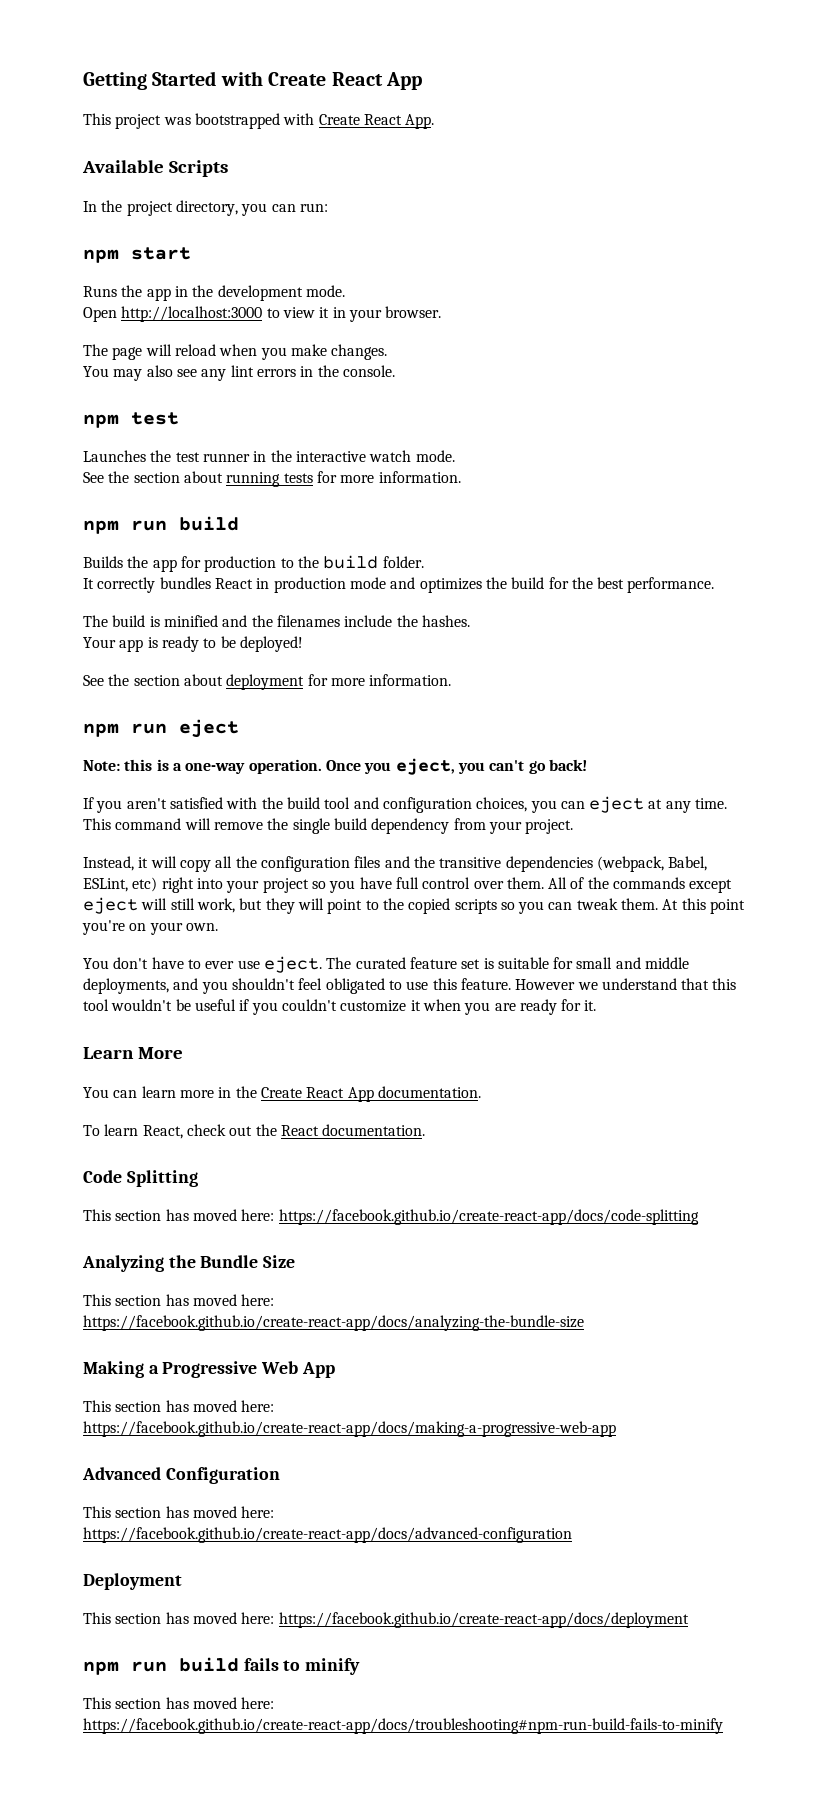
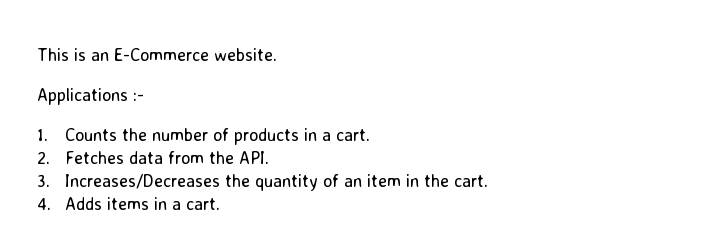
[83,71,422,90] [83,113,435,129] [82,160,228,177] [83,200,328,216] [83,247,191,263] [83,285,345,301] [83,306,442,322] [83,344,388,360] [83,365,395,381] [83,412,179,428] [83,450,455,462] [83,471,461,487] [83,516,239,534] [83,555,424,572] [83,577,715,593] [83,615,470,627] [83,636,303,652] [83,674,452,690] [83,719,239,738] [83,758,587,775] [83,796,728,813] [83,818,574,834] [83,856,708,872] [83,877,733,893] [83,897,746,914] [82,920,218,935] [83,956,690,973] [83,978,737,994] [83,999,597,1015] [83,1047,183,1059] [83,1086,481,1102] [83,1124,426,1139] [83,1170,198,1187] [83,1209,699,1225] [82,1255,296,1272] [83,1294,275,1306] [83,1315,584,1331] [83,1361,335,1378] [83,1400,275,1412] [83,1421,616,1437] [82,1467,280,1484] [83,1506,275,1518] [83,1527,572,1543] [83,1573,182,1590] [83,1612,689,1628] [83,1657,361,1675] [83,1697,275,1709] [83,1718,723,1734] Getting Started with Create React App // This project was bootstrapped with Create React App. // Available Scripts // In the project directory, you can run: // npm start // Runs the app in the development mode. // Open http://localhost:3000 to view it in your browser. // The page will reload when you make changes. // You may also see any lint errors in the console. // npm test // Launches the test runner in the interactive watch mode. // See the section about running tests for more information. // npm run build // Builds the app for production to the build folder. // It correctly bundles React in production mode and optimizes the build for the best performance. // The build is minified and the filenames include the hashes. // Your app is ready to be deployed! // See the section about deployment for more information. // npm run eject // Note: this is a one-way operation. Once you eject, you can't go back! // If you aren't satisfied with the build tool and configuration choices, you can eject at any time. This command will remove the single build dependency from your project. // Instead, it will copy all the configuration files and the transitive dependencies (webpack, Babel, ESLint, etc) right into your project so you have full control over them. All of the commands except eject will still work, but they will point to the copied scripts so you can tweak them. At this point you're on your own. // You don't have to ever use eject. The curated feature set is suitable for small and middle deployments, and you shouldn't feel obligated to use this feature. However we understand that this tool wouldn't be useful if you couldn't customize it when you are ready for it. // Learn More // You can learn more in the Create React App documentation. // To learn React, check out the React documentation. // Code Splitting // This section has moved here: https://facebook.github.io/create-react-app/docs/code-splitting // Analyzing the Bundle Size // This section has moved here: https://facebook.github.io/create-react-app/docs/analyzing-the-bundle-size // Making a Progressive Web App // This section has moved here: https://facebook.github.io/create-react-app/docs/making-a-progressive-web-app // Advanced Configuration // This section has moved here: https://facebook.github.io/create-react-app/docs/advanced-configuration // Deployment // This section has moved here: https://facebook.github.io/create-react-app/docs/deployment // npm run build fails to minify // This section has moved here: https://facebook.github.io/create-react-app/docs/troubleshooting#npm-run-build-fails-to-minify -> [37,48,277,61] [37,88,144,105] [37,128,370,145] [37,151,269,164] [37,174,488,191] [37,197,220,210] This is an E-Commerce website. // Applications :- // 1. Counts the number of products in a cart. // 2. Fetches data from the API. // 3. Increases/Decreases the quantity of an item in the cart. // 4. Adds items in a cart.

